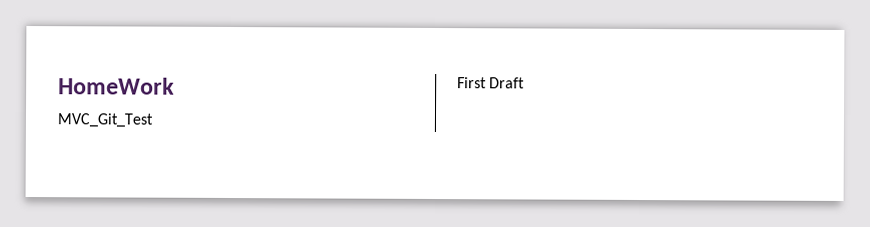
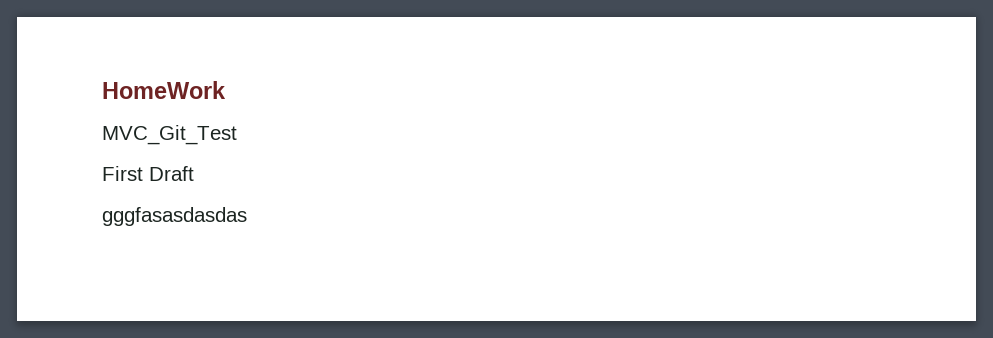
(526, 83) none -> [102,207,247,226] // gggfasasdasdas

